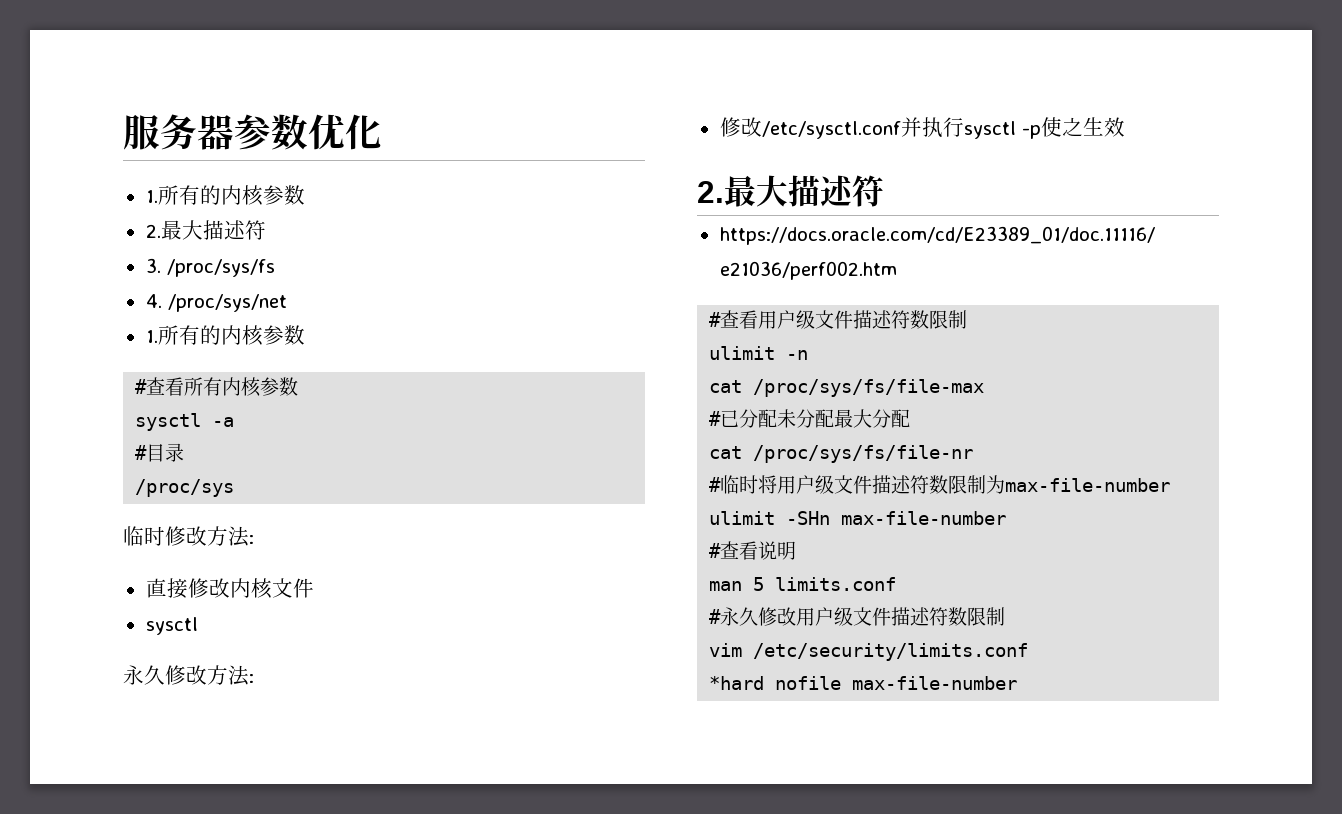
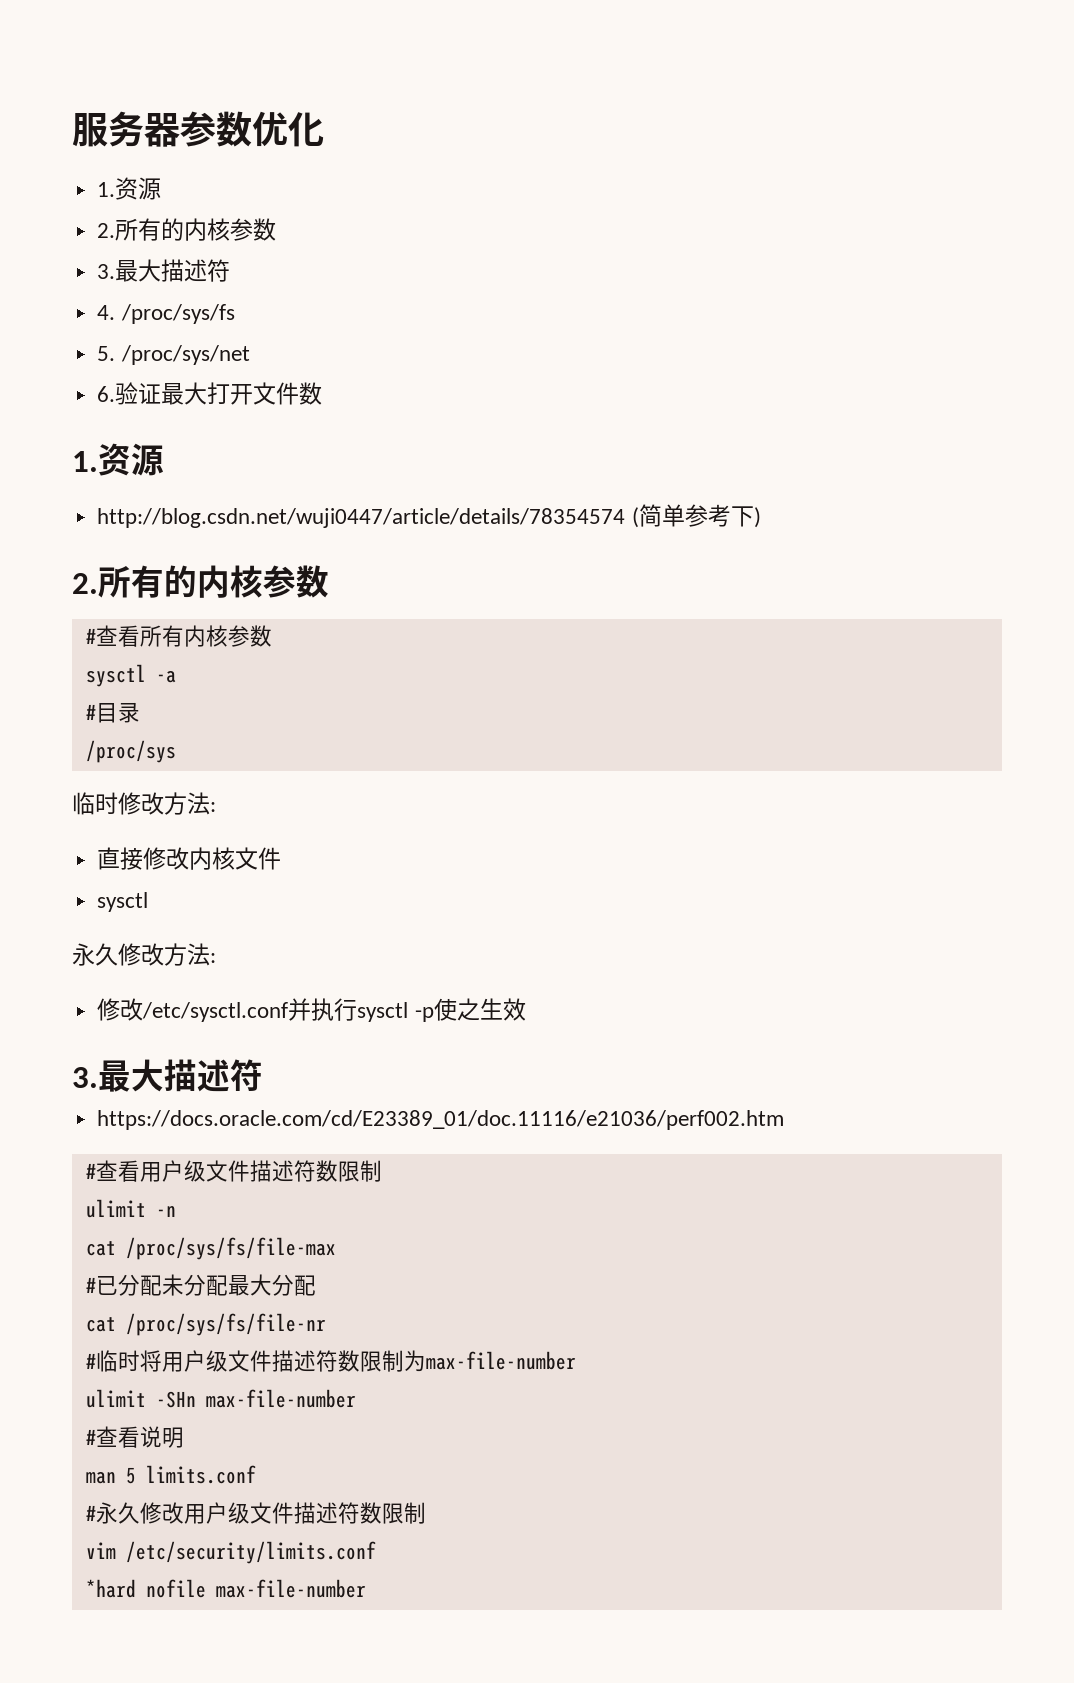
[157,185,305,206] [145,220,266,240] [145,258,161,273] 所有的内核参数 // 2.最大描述符 // 3. -> [115,177,162,200] [97,218,277,241] [97,259,231,282] [97,305,116,320] 资源 // 2.所有的内核参数 // 3.最大描述符 // 4.
[145,294,162,308] 4. -> [97,346,116,361] 5.
[145,330,158,343] 1. -> [97,382,323,405] [72,443,164,476] [97,504,761,528] [72,573,98,594] 6.验证最大打开文件数 // 1.资源 // http://blog.csdn.net/wuji0447/article/details/78354574 (简单参考下) // 2.
[697,181,724,203] 2. -> [72,1067,98,1088] 3.

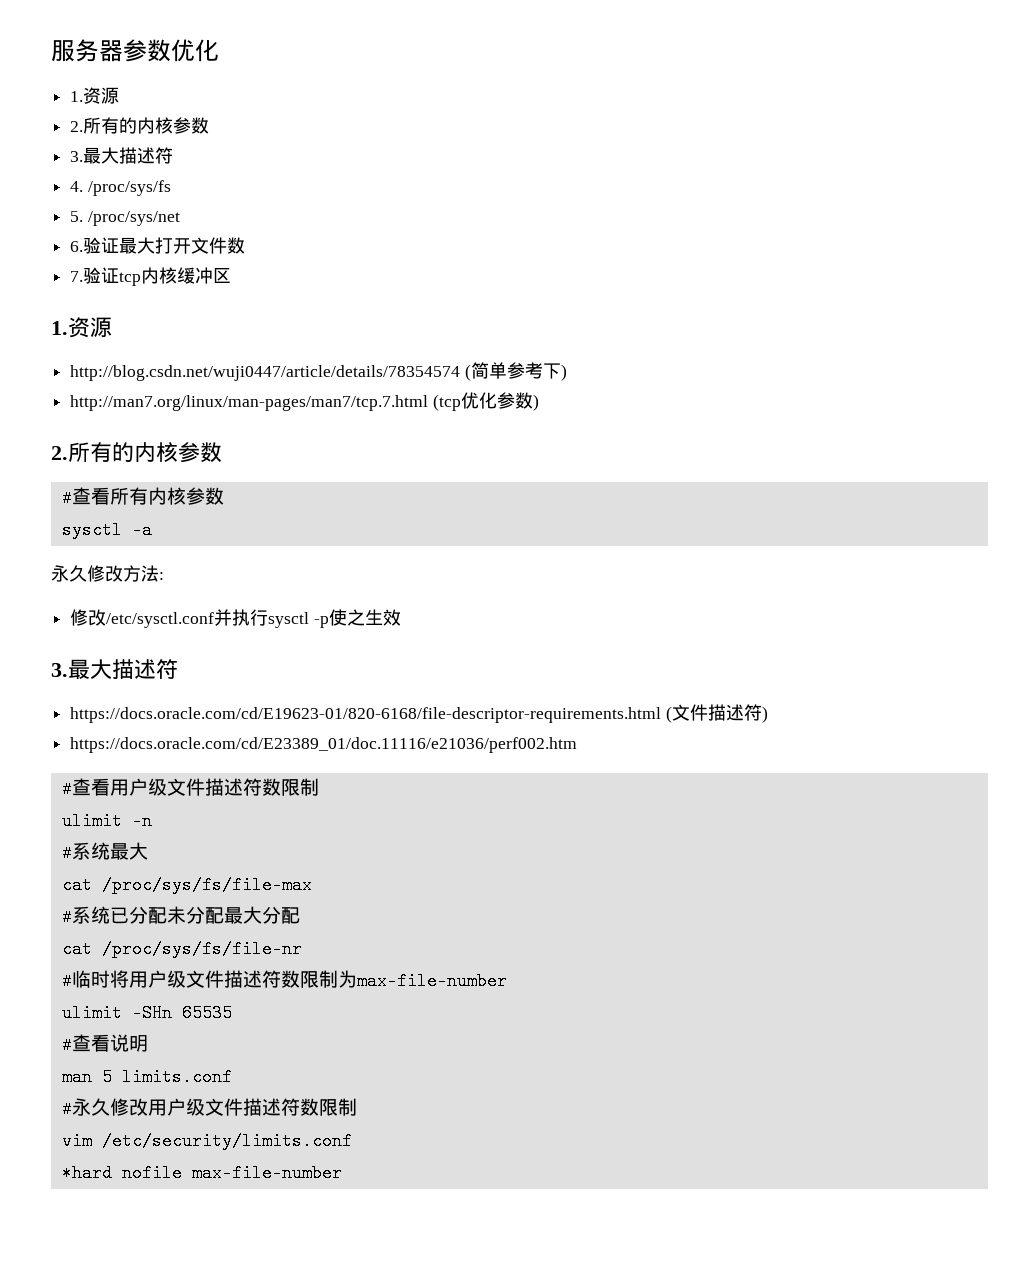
(323, 393) none -> [70,267,232,286] // 7.验证tcp内核缓冲区
(761, 517) none -> [70,392,539,411] // http://man7.org/linux/man-pages/man7/tcp.7.html (tcp优化参数)
[85,702,140,723] [85,740,176,763] [72,792,216,815] [97,847,282,870] [97,892,149,912] // #目录 // /proc/sys // 临时修改方法: // 直接修改内核文件 // sysctl -> (152, 530) none
(263, 1075) none -> [70,704,768,723] // https://docs.oracle.com/cd/E19623-01/820-6168/file-descriptor-requirements.html (文件描述符)
(176, 1211) none -> [61,842,148,862] // #系统最大
(96, 1285) none -> [71,906,110,924] 系统
[205,1389,356,1408] max-file-number -> [181,1004,232,1022] 65535

